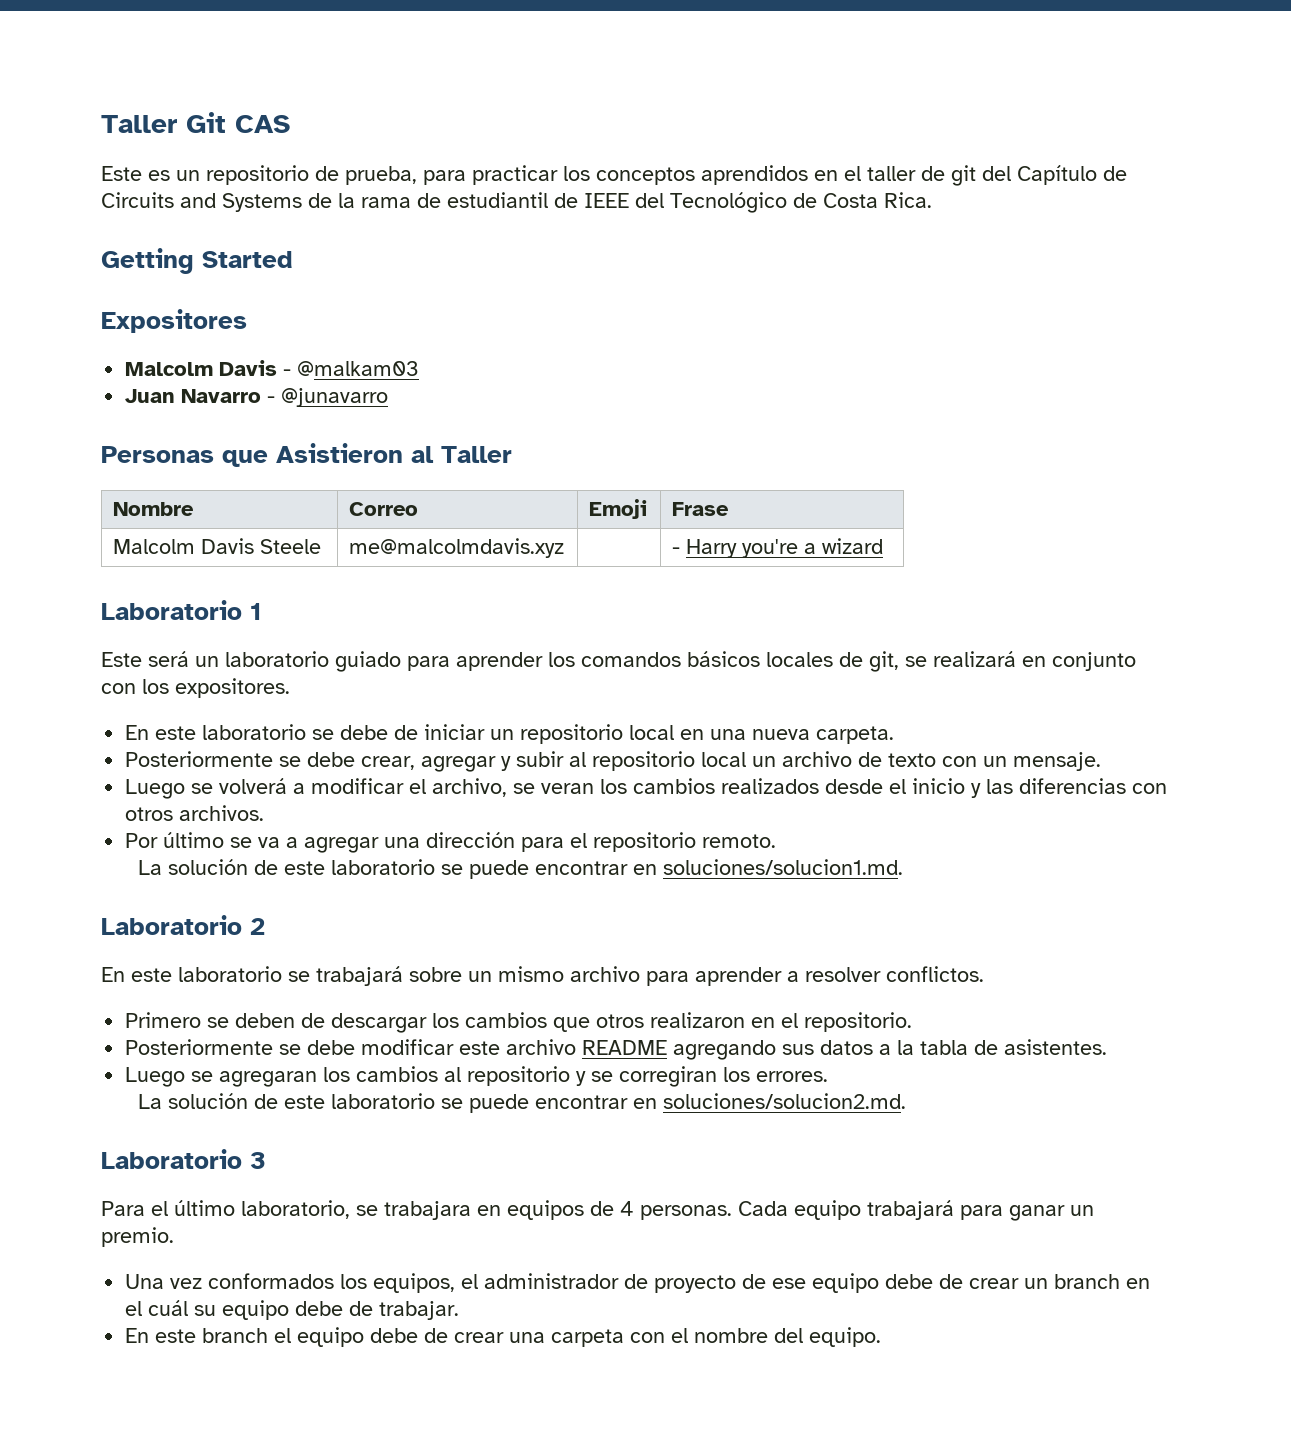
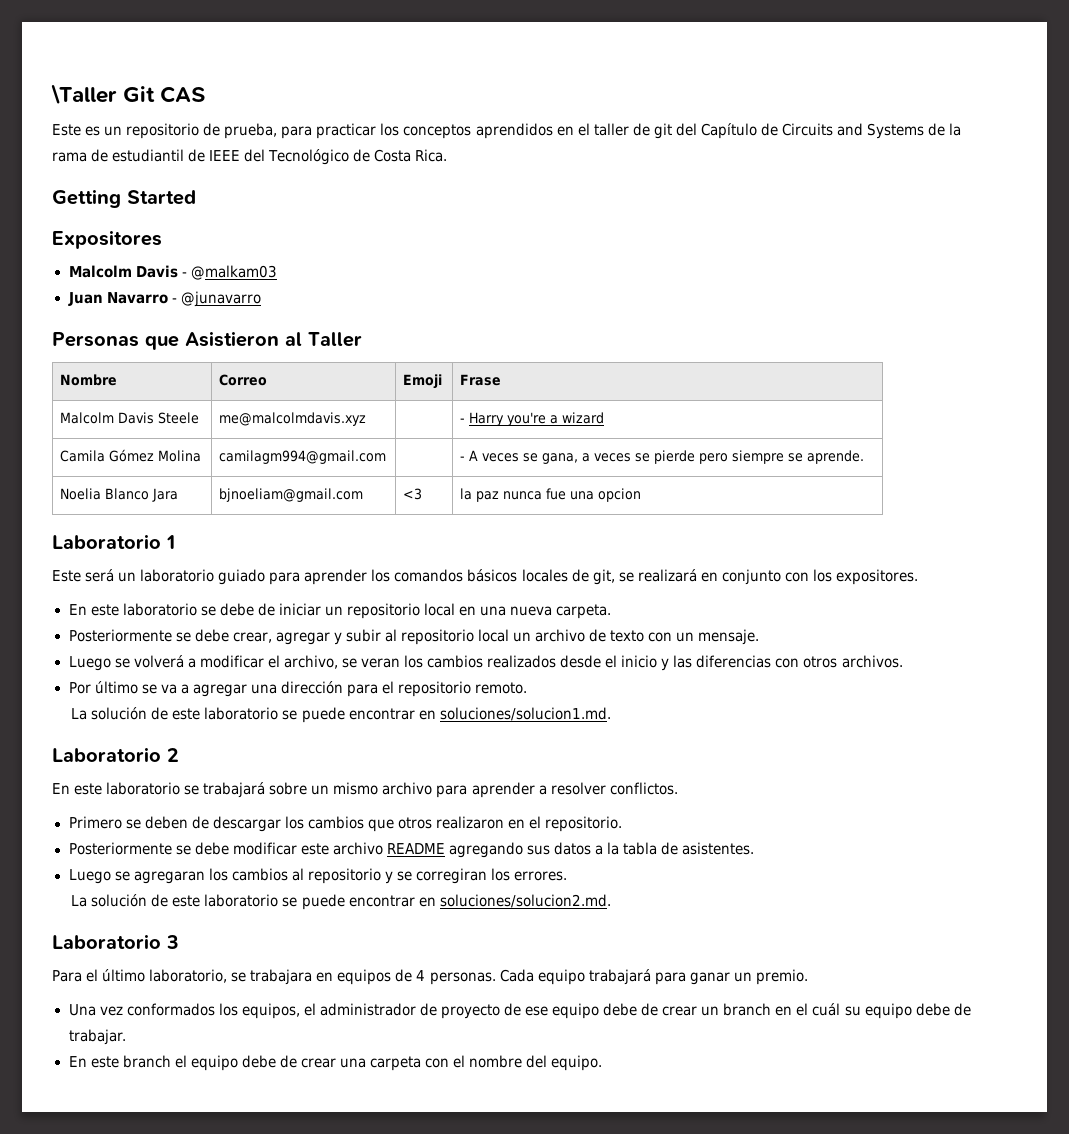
[101,115,177,133] Taller -> [51,84,117,105] \Taller
(884, 546) none -> [60,449,202,462] [219,450,387,464] [460,450,865,464] [60,488,179,502] [219,488,364,502] [403,488,423,500] [460,488,642,502] // Camila Gómez Molina | camilagm994@gmail.com | | - A veces se gana, a veces se pierde pero siempre se aprende. // Noelia Blanco Jara | bjnoeliam@gmail.com | <3 | la paz nunca fue una opcion

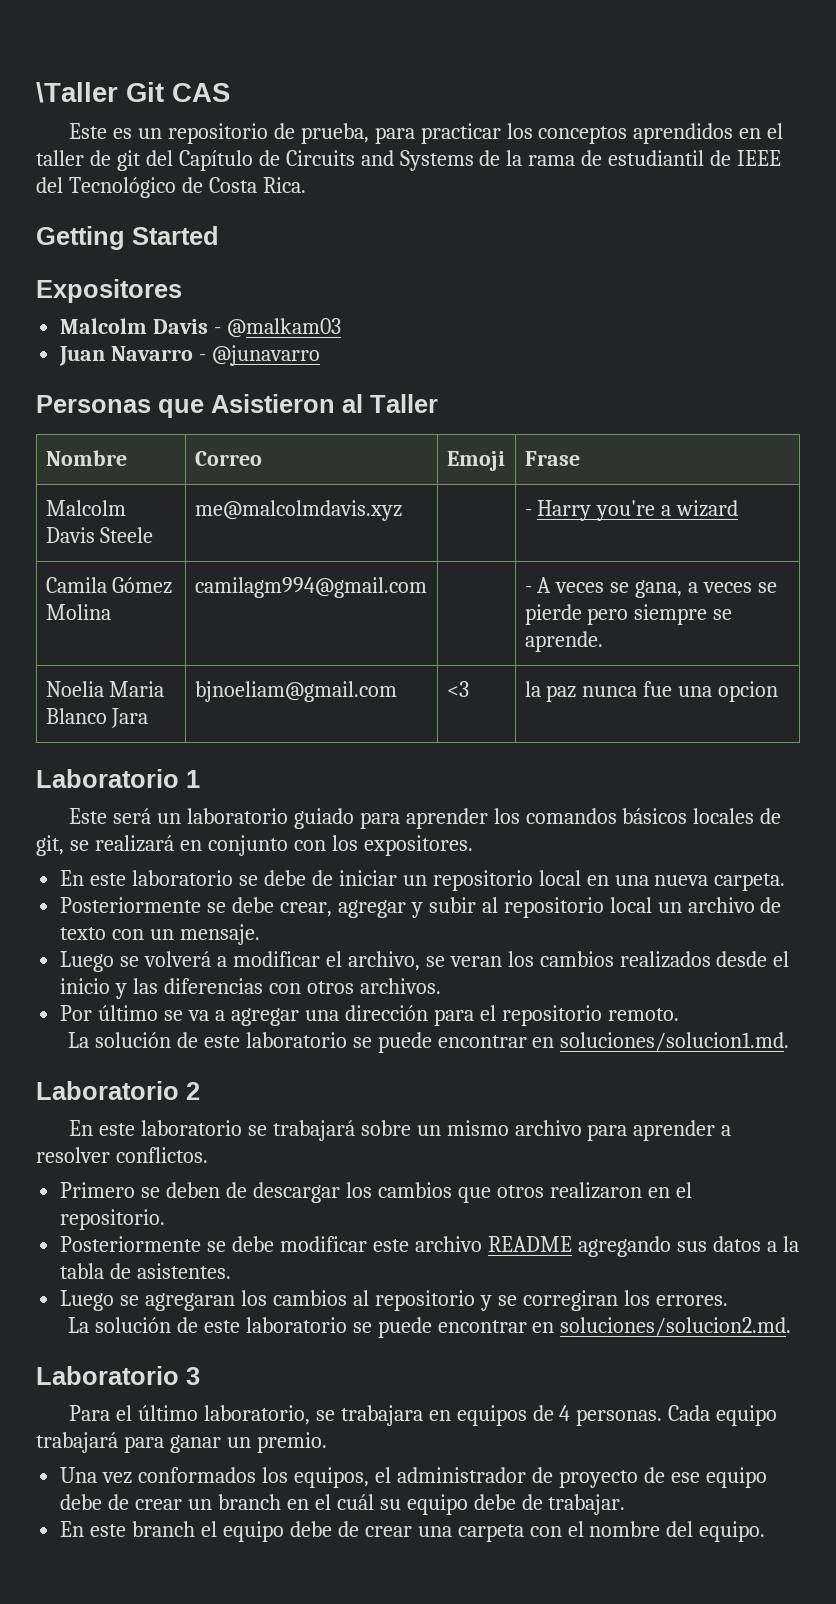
(102, 494) none -> [109,681,165,697] Maria

